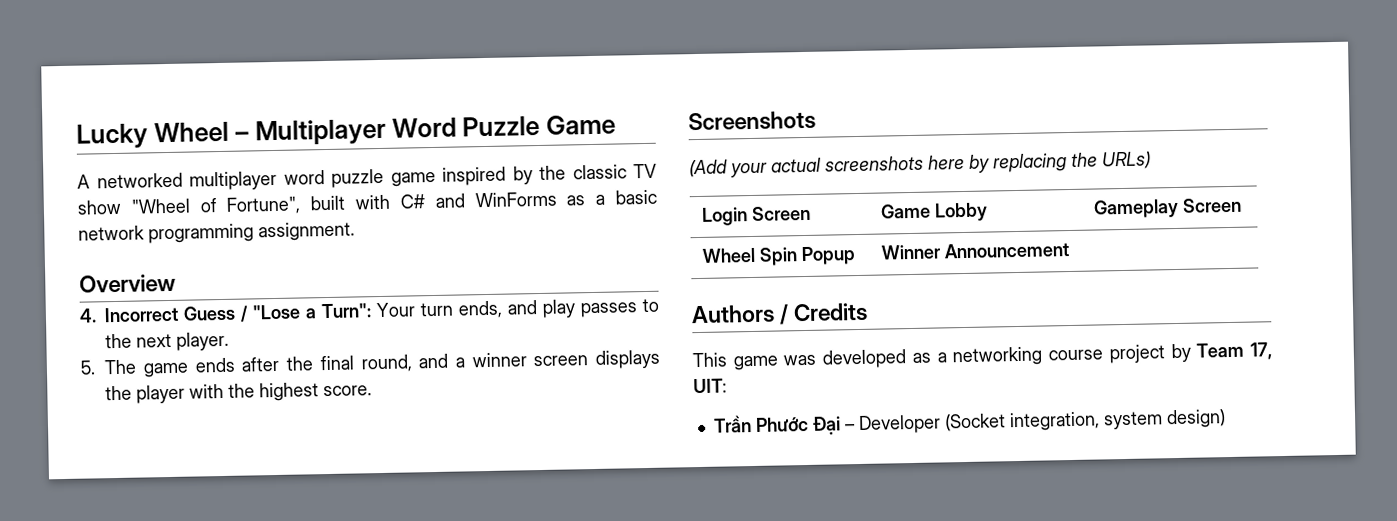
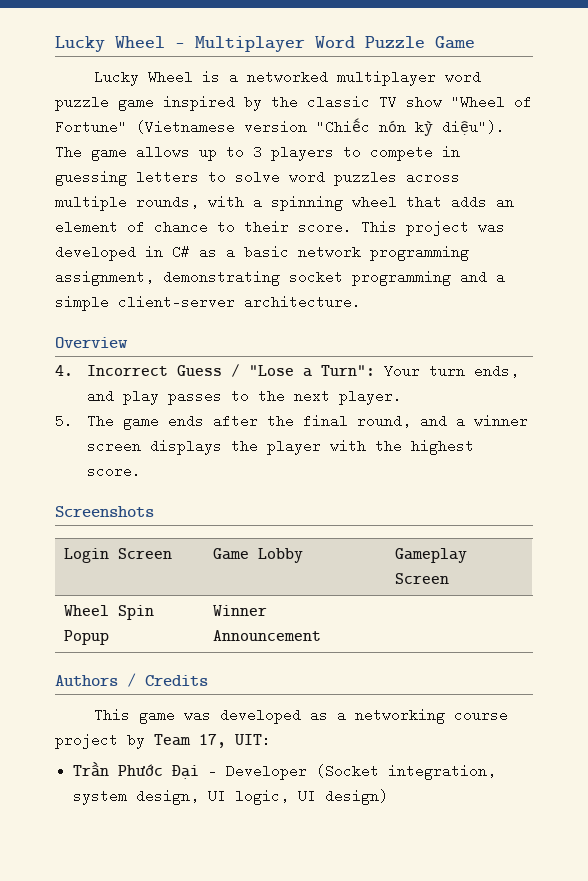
[77,174,90,189] A -> [94,70,239,86] Lucky Wheel is a
[226,191,557,215] Fortune", built with C# and WinForms -> [55,118,505,136] [55,145,460,161] [55,170,460,186] [55,195,514,211] [55,220,505,236] [55,245,190,261] Fortune" (Vietnamese version "Chiếc nón kỳ diệu"). The game allows up to 3 players to compete in guessing letters to solve word puzzles across multiple rounds, with a spinning wheel that adds an element of chance to their score. This project was developed in C#
[258,221,355,242] assignment. -> [55,270,505,286] [55,295,361,311] assignment, demonstrating socket programming and a simple client-server architecture.
[689,151,1151,178] // (Add your actual screenshots here by replacing the URLs) -> (154, 511) none
(1163, 420) none -> [136,789,317,805] design, UI logic, UI

